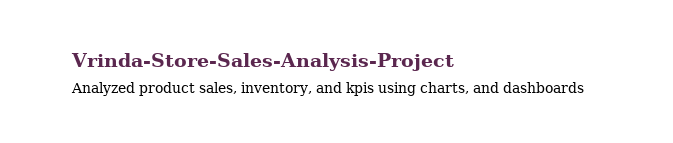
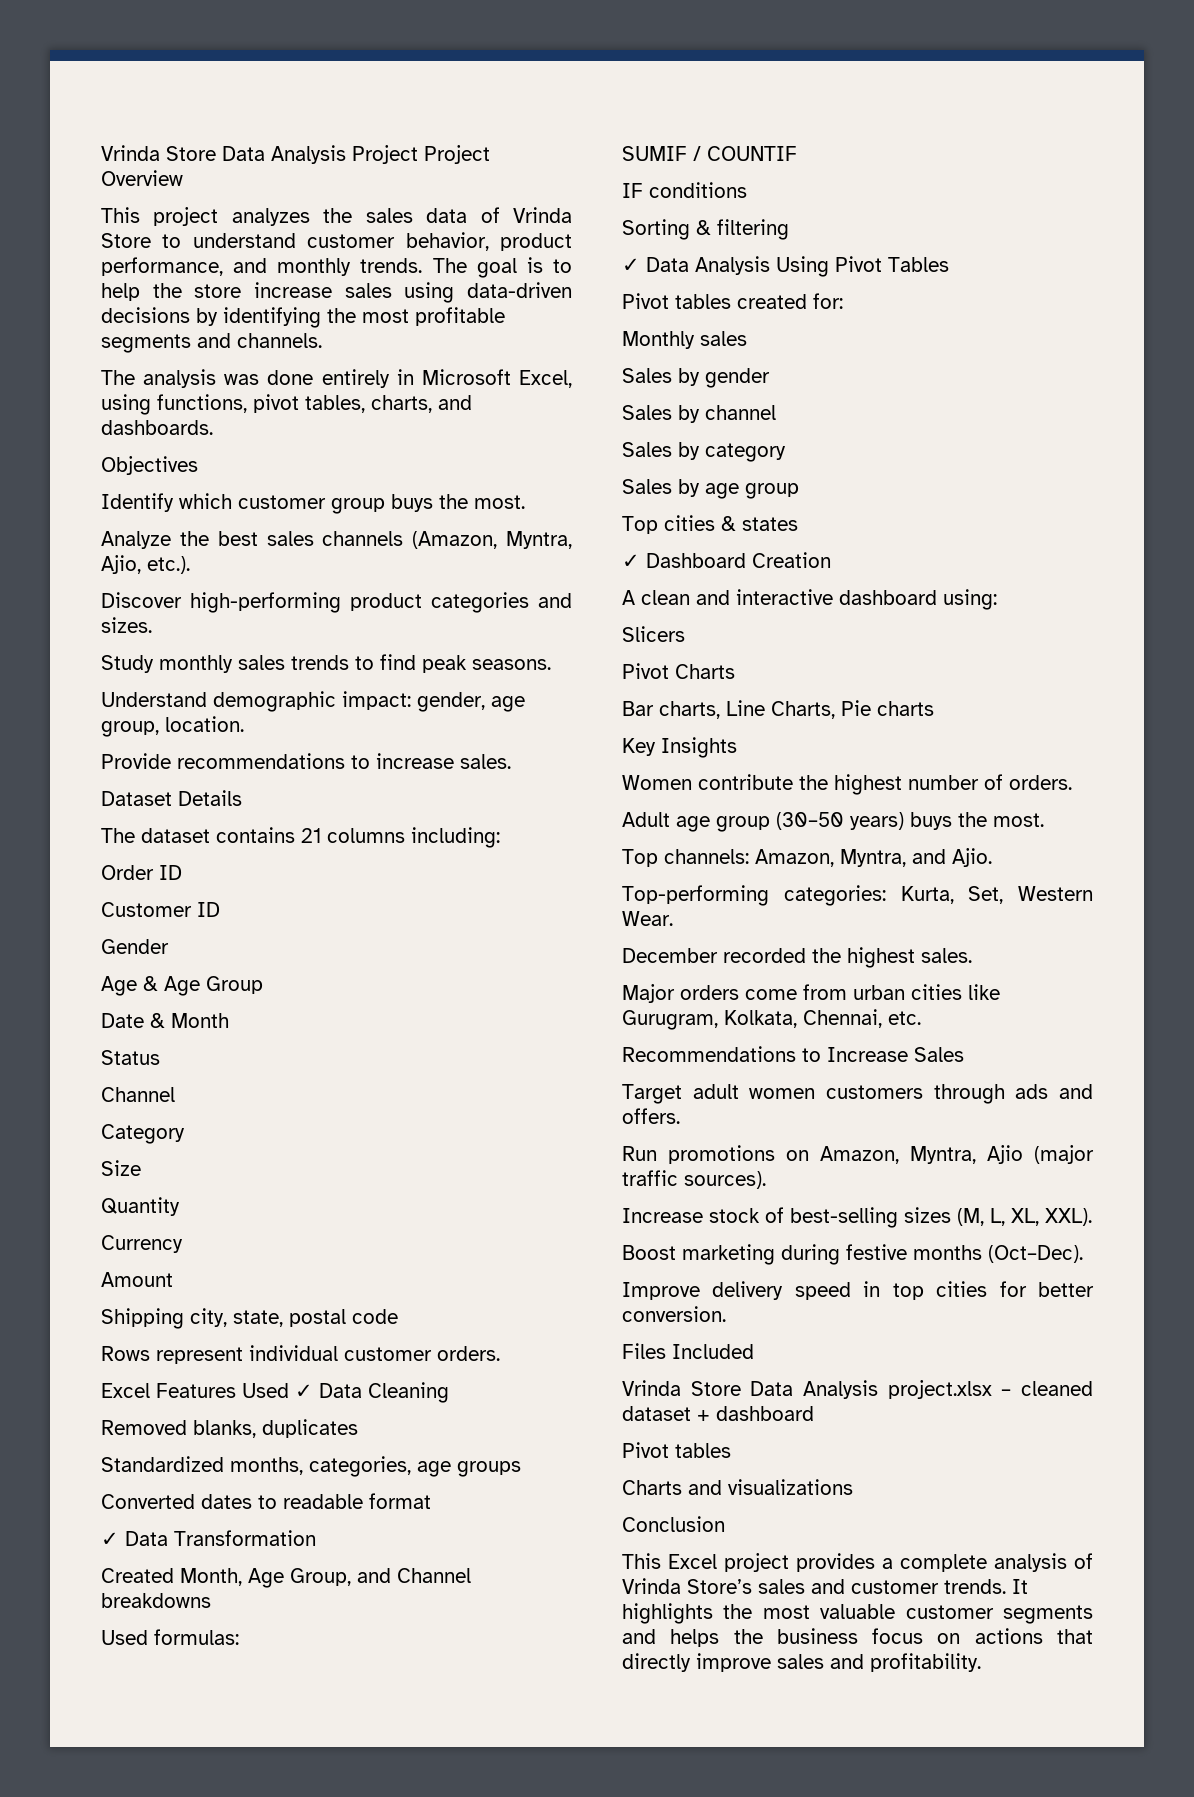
[71,53,454,71] [71,82,584,96] Vrinda-Store-Sales-Analysis-Project // Analyzed product sales, inventory, and kpis using charts, and dashboards -> [101,145,490,164] [101,170,183,186] [101,207,572,226] [101,232,572,251] [101,257,573,278] [101,282,572,303] [101,307,505,328] [101,333,322,353] [101,369,572,388] [101,394,472,415] [101,420,213,435] [101,456,198,475] [101,493,525,514] [101,531,572,549] [101,555,190,574] [101,592,572,613] [101,617,152,633] [101,654,551,673] [101,691,525,712] [101,716,244,737] [101,753,511,769] [101,790,242,806] [101,827,500,848] [101,865,182,880] [101,902,220,917] [101,939,169,954] [101,976,263,996] [101,1013,229,1028] [101,1050,160,1065] [101,1087,175,1102] [101,1124,185,1144] [101,1160,141,1176] [101,1197,180,1216] [101,1235,183,1253] [101,1272,173,1287] [101,1308,398,1329] [101,1345,500,1364] [101,1382,449,1403] [101,1419,358,1438] [101,1456,521,1477] [101,1493,431,1509] [101,1530,316,1546] [101,1568,471,1588] [101,1593,211,1608] [101,1629,239,1645] [622,146,797,161] [622,182,747,198] [622,219,789,240] [622,256,949,277] [622,293,843,309] [622,331,747,349] [622,368,770,388] [622,405,776,423] [622,442,786,462] [622,479,799,499] [622,515,798,534] [622,552,831,568] [622,589,997,610] [622,626,685,642] [622,663,735,679] [622,700,934,719] [622,737,737,758] [622,774,1072,795] [622,812,1044,832] [622,848,992,867] [622,885,1093,906] [622,911,673,926] [622,947,972,968] [622,984,1000,1003] [622,1009,921,1030] [622,1046,964,1062] [622,1084,1093,1104] [622,1108,680,1124] [622,1145,1094,1164] [622,1170,766,1189] [622,1207,1092,1228] [622,1244,1083,1265] [622,1281,1094,1300] [622,1306,726,1322] [622,1343,754,1359] [622,1380,1093,1399] [622,1406,814,1421] [622,1442,731,1458] [622,1479,853,1495] [622,1516,725,1532] [622,1553,1093,1572] [622,1578,1028,1594] [622,1603,1093,1624] [622,1628,1093,1647] [622,1653,981,1672] Vrinda Store Data Analysis Project Project Overview // This project analyzes the sales data of Vrinda Store to understand customer behavior, product performance, and monthly trends. The goal is to help the store increase sales using data-driven decisions by identifying the most profitable segments and channels. // The analysis was done entirely in Microsoft Excel, using functions, pivot tables, charts, and dashboards. // Objectives // Identify which customer group buys the most. // Analyze the best sales channels (Amazon, Myntra, Ajio, etc.). // Discover high-performing product categories and sizes. // Study monthly sales trends to find peak seasons. // Understand demographic impact: gender, age group, location. // Provide recommendations to increase sales. // Dataset Details // The dataset contains 21 columns including: // Order ID // Customer ID // Gender // Age & Age Group // Date & Month // Status // Channel // Category // Size // Quantity // Currency // Amount // Shipping city, state, postal code // Rows represent individual customer orders. // Excel Features Used ✓ Data Cleaning // Removed blanks, duplicates // Standardized months, categories, age groups // Converted dates to readable format // ✓ Data Transformation // Created Month, Age Group, and Channel breakdowns // Used formulas: // SUMIF / COUNTIF // IF conditions // Sorting & filtering // ✓ Data Analysis Using Pivot Tables // Pivot tables created for: // Monthly sales // Sales by gender // Sales by channel // Sales by category // Sales by age group // Top cities & states // ✓ Dashboard Creation // A clean and interactive dashboard using: // Slicers // Pivot Charts // Bar charts, Line Charts, Pie charts // Key Insights // Women contribute the highest number of orders. // Adult age group (30–50 years) buys the most. // Top channels: Amazon, Myntra, and Ajio. // Top-performing categories: Kurta, Set, Western Wear. // December recorded the highest sales. // Major orders come from urban cities like Gurugram, Kolkata, Chennai, etc. // Recommendations to Increase Sales // Target adult women customers through ads and offers. // Run promotions on Amazon, Myntra, Ajio (major traffic sources). // Increase stock of best-selling sizes (M, L, XL, XXL). // Boost marketing during festive months (Oct–Dec). // Improve delivery speed in top cities for better conversion. // Files Included // Vrinda Store Data Analysis project.xlsx – cleaned dataset + dashboard // Pivot tables // Charts and visualizations // Conclusion // This Excel project provides a complete analysis of Vrinda Store’s sales and customer trends. It highlights the most valuable customer segments and helps the business focus on actions that directly improve sales and profitability.

